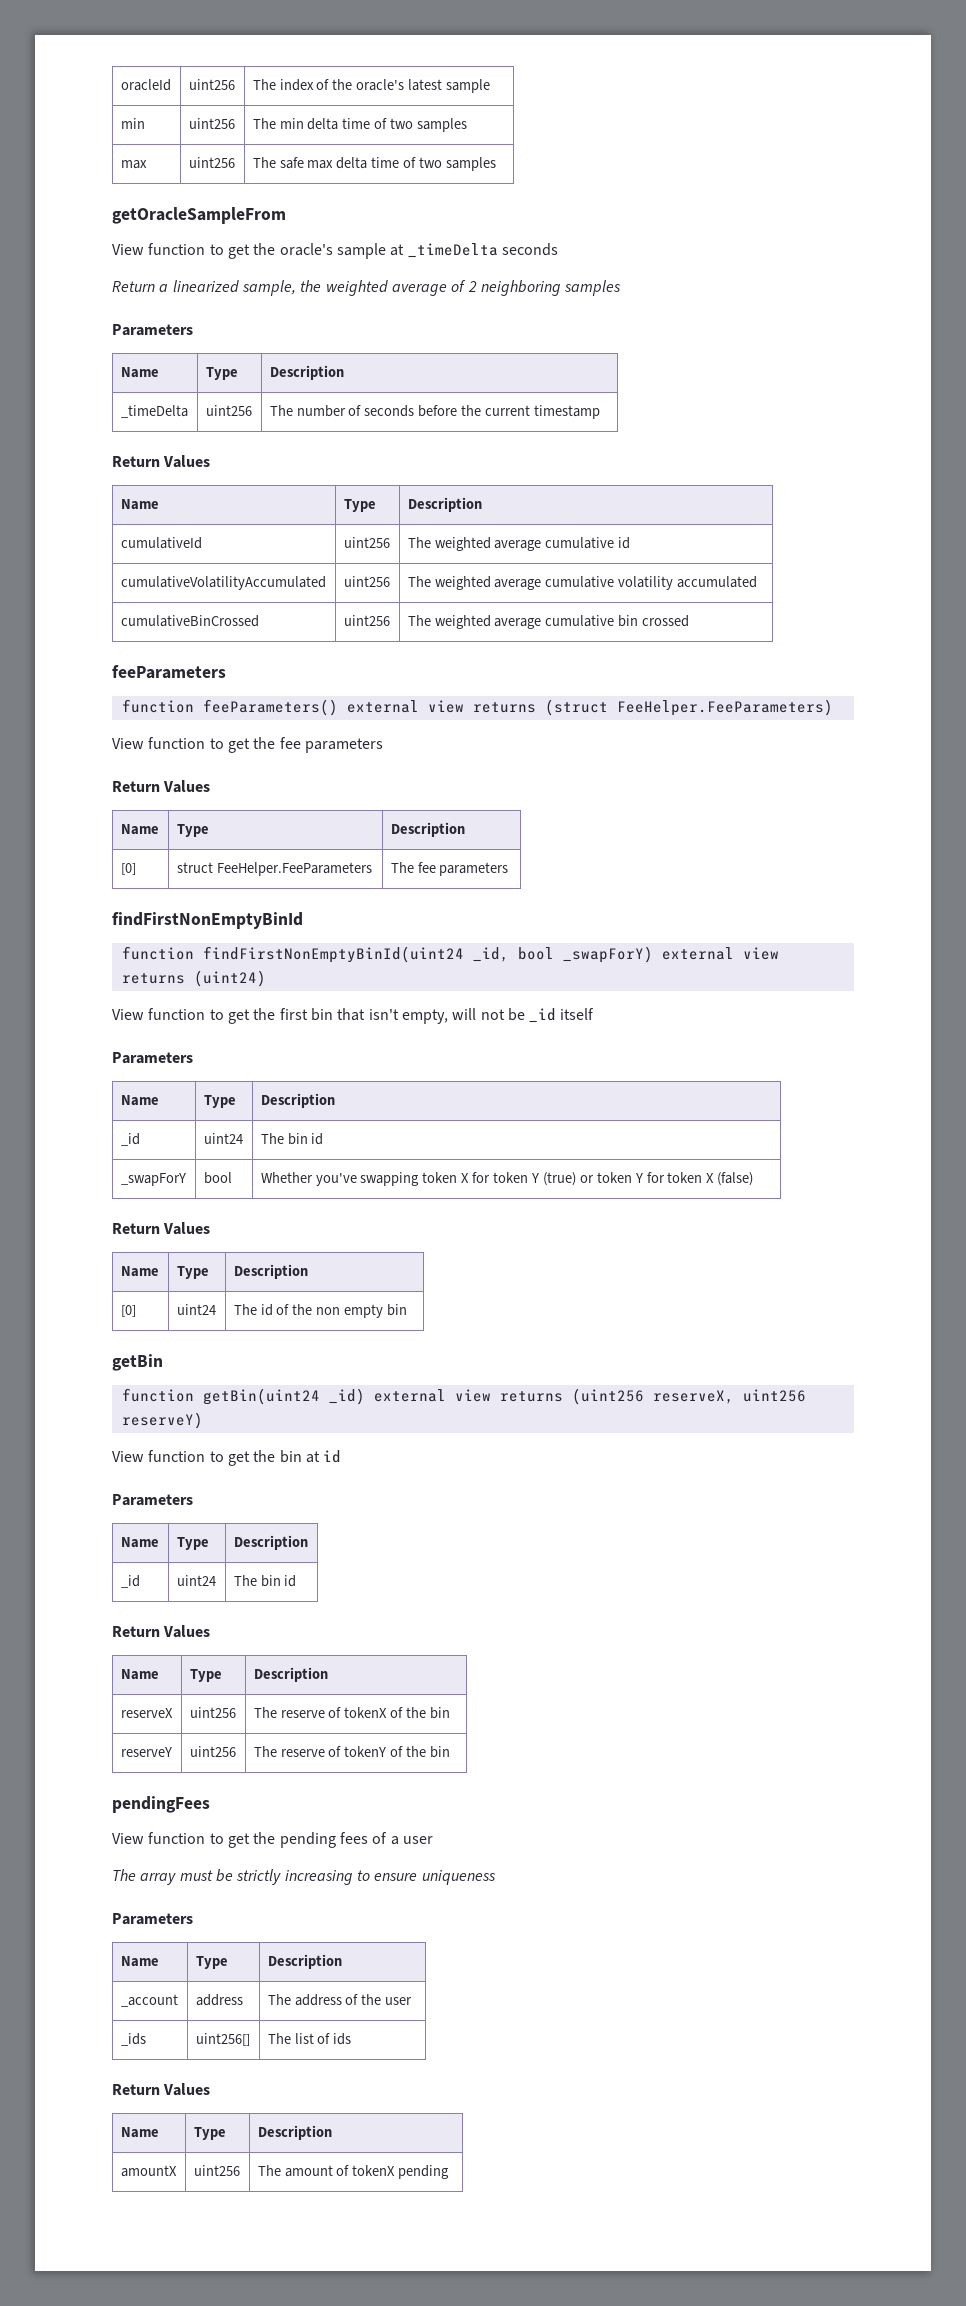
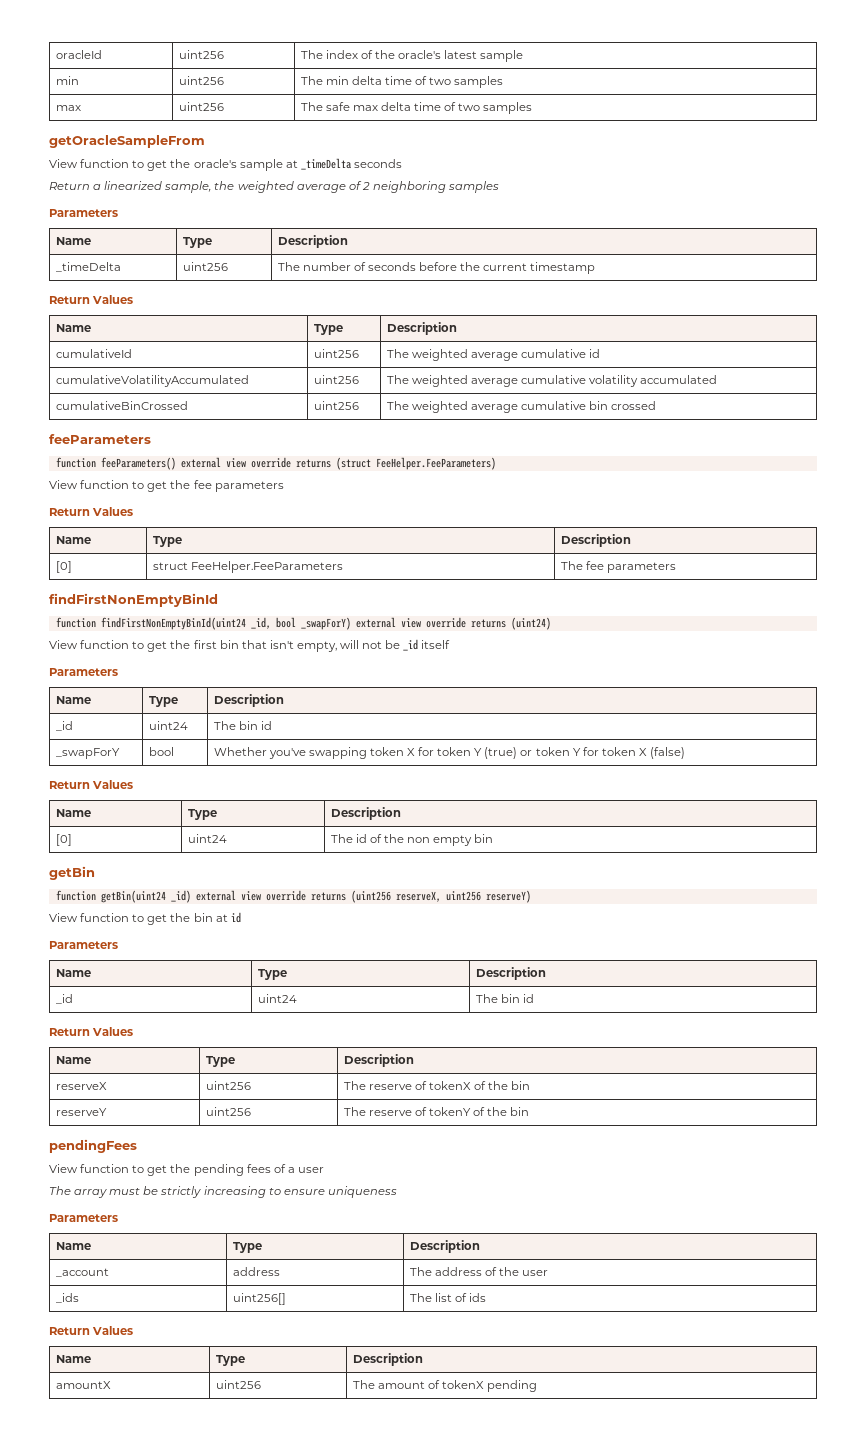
(464, 706) none -> [250,457,291,468] override
(779, 953) none -> [425,617,466,628] override
(491, 1395) none -> [265,890,306,901] override

